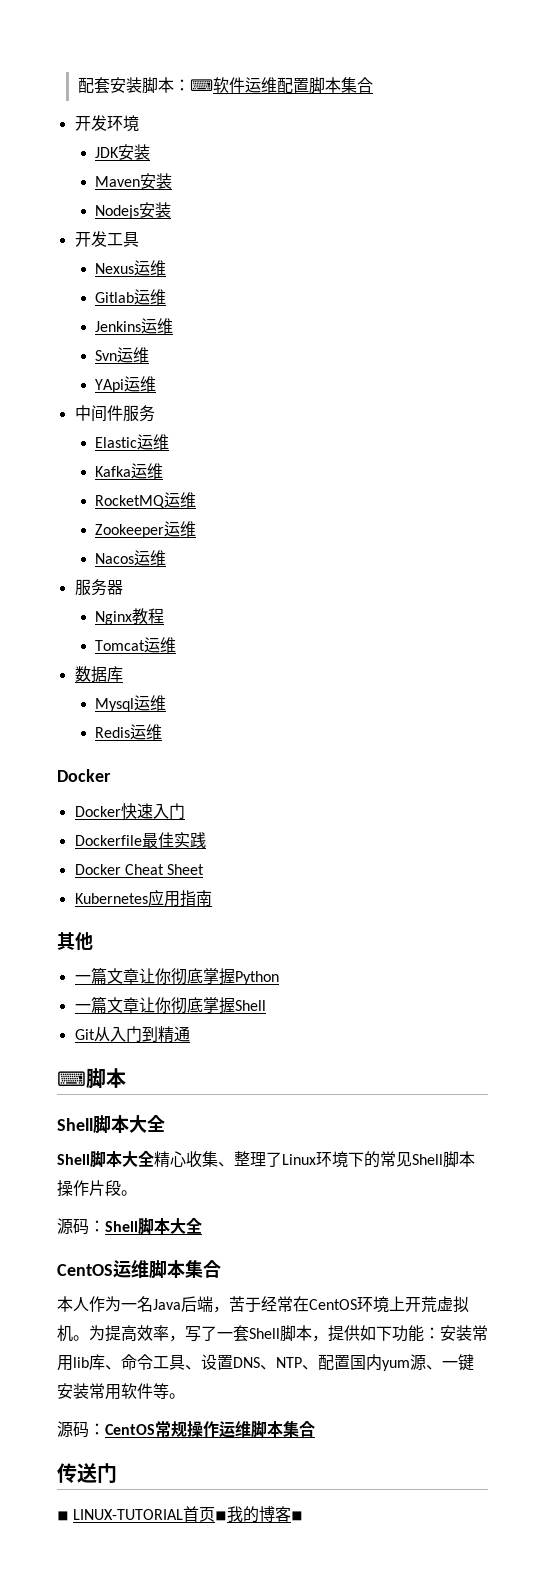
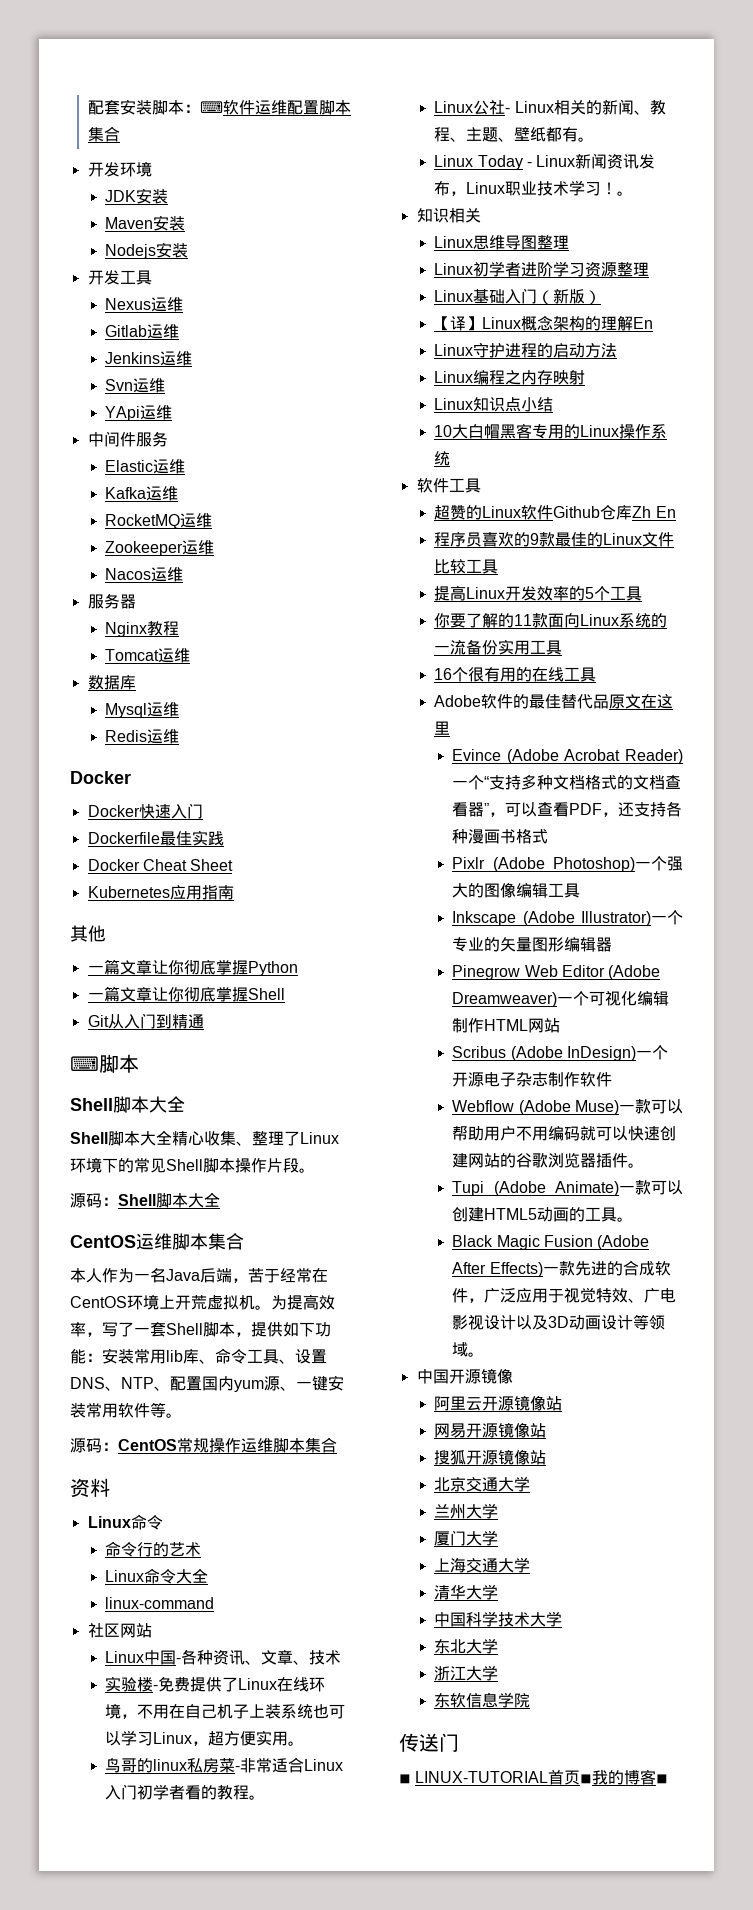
(315, 1429) none -> [70,1478,110,1498] [87,1514,163,1530] [105,1541,202,1557] [105,1568,209,1584] [105,1597,215,1609] [87,1623,152,1638] [105,1649,342,1665] [105,1676,326,1692] [105,1703,346,1719] [105,1730,305,1746] [105,1757,344,1773] [105,1784,266,1800] [434,99,666,115] [434,126,595,142] [434,153,656,170] [434,180,634,196] [416,208,481,223] [434,235,570,250] [434,261,650,277] [434,288,602,305] [434,315,654,331] [434,342,618,358] [434,370,586,385] [434,397,554,412] [434,423,668,439] [434,451,451,466] [416,477,481,493] [434,504,676,520] [434,531,675,547] [434,559,499,574] [434,585,643,601] [434,613,668,628] [434,639,563,655] [434,667,597,682] [434,693,674,709] [434,721,451,735] [452,749,683,764] [452,774,682,790] [452,801,683,817] [452,829,549,844] [452,856,683,872] [452,883,581,898] [452,910,683,926] [452,937,613,952] [452,965,661,980] [452,990,670,1007] [452,1018,561,1033] [452,1045,668,1061] [452,1071,613,1087] [452,1099,683,1115] [452,1126,677,1141] [452,1152,645,1168] [452,1180,683,1196] [452,1207,634,1222] [452,1235,650,1250] [452,1260,671,1277] [452,1287,677,1303] [452,1314,666,1330] [452,1342,485,1357] [416,1368,513,1384] [434,1395,563,1411] [434,1422,547,1438] [434,1449,547,1465] [434,1476,531,1492] [434,1503,499,1519] [434,1530,499,1546] [434,1557,531,1573] [434,1584,499,1600] [434,1611,563,1627] [434,1638,499,1654] [434,1665,499,1681] [434,1692,531,1708] // 资料 // Linux命令 // 命令行的艺术 // Linux命令大全 // linux-command // 社区网站 // Linux中国-各种资讯、文章、技术 // 实验楼-免费提供了Linux在线环境，不用在自己机子上装系统也可以学习Linux，超方便实用。 // 鸟哥的linux私房菜-非常适合Linux入门初学者看的教程。 // Linux公社- Linux相关的新闻、教程、主题、壁纸都有。 // Linux Today - Linux新闻资讯发布，Linux职业技术学习！。 // 知识相关 // Linux思维导图整理 // Linux初学者进阶学习资源整理 // Linux基础入门（新版） // 【译】Linux概念架构的理解En // Linux守护进程的启动方法 // Linux编程之内存映射 // Linux知识点小结 // 10大白帽黑客专用的Linux操作系统 // 软件工具 // 超赞的Linux软件Github仓库Zh En // 程序员喜欢的9款最佳的Linux文件比较工具 // 提高Linux开发效率的5个工具 // 你要了解的11款面向Linux系统的一流备份实用工具 // 16个很有用的在线工具 // Adobe软件的最佳替代品原文在这里 // Evince (Adobe Acrobat Reader)一个“支持多种文档格式的文档查看器”，可以查看PDF，还支持各种漫画书格式 // Pixlr (Adobe Photoshop)一个强大的图像编辑工具 // Inkscape (Adobe Illustrator)一个专业的矢量图形编辑器 // Pinegrow Web Editor (Adobe Dreamweaver)一个可视化编辑制作HTML网站 // Scribus (Adobe InDesign)一个开源电子杂志制作软件 // Webflow (Adobe Muse)一款可以帮助用户不用编码就可以快速创建网站的谷歌浏览器插件。 // Tupi (Adobe Animate)一款可以创建HTML5动画的工具。 // Black Magic Fusion (Adobe After Effects)一款先进的合成软件，广泛应用于视觉特效、广电影视设计以及3D动画设计等领域。 // 中国开源镜像 // 阿里云开源镜像站 // 网易开源镜像站 // 搜狐开源镜像站 // 北京交通大学 // 兰州大学 // 厦门大学 // 上海交通大学 // 清华大学 // 中国科学技术大学 // 东北大学 // 浙江大学 // 东软信息学院

